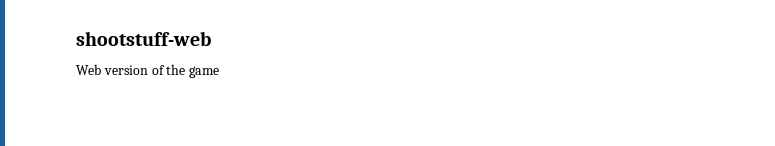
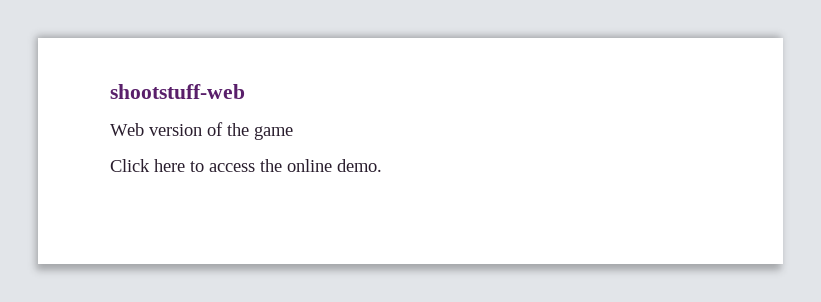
(220, 72) none -> [110,159,382,172] // Click here to access the online demo.

